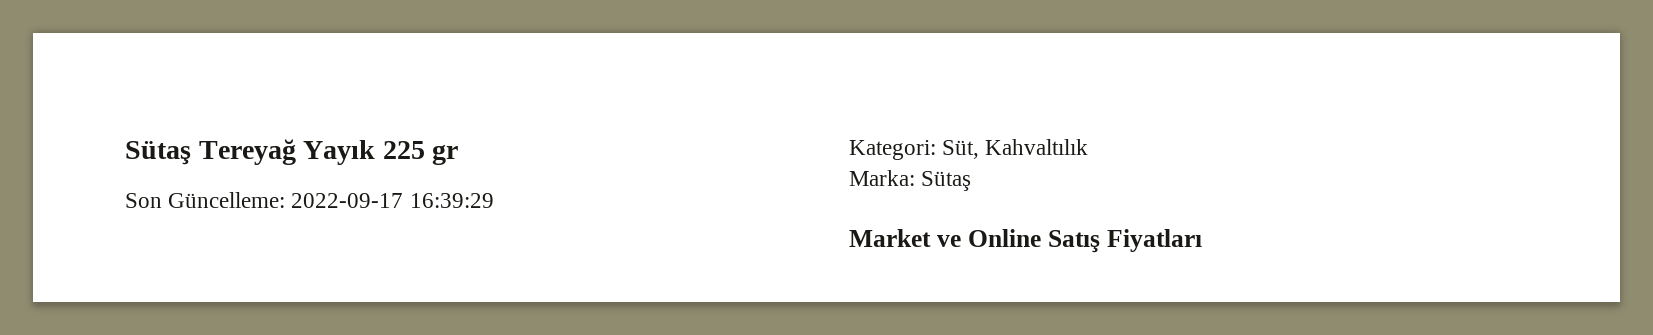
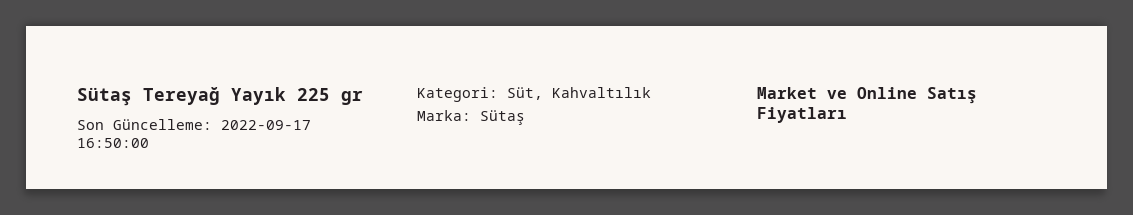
[409,193,494,208] 16:39:29 -> [77,138,149,148] 16:50:00

